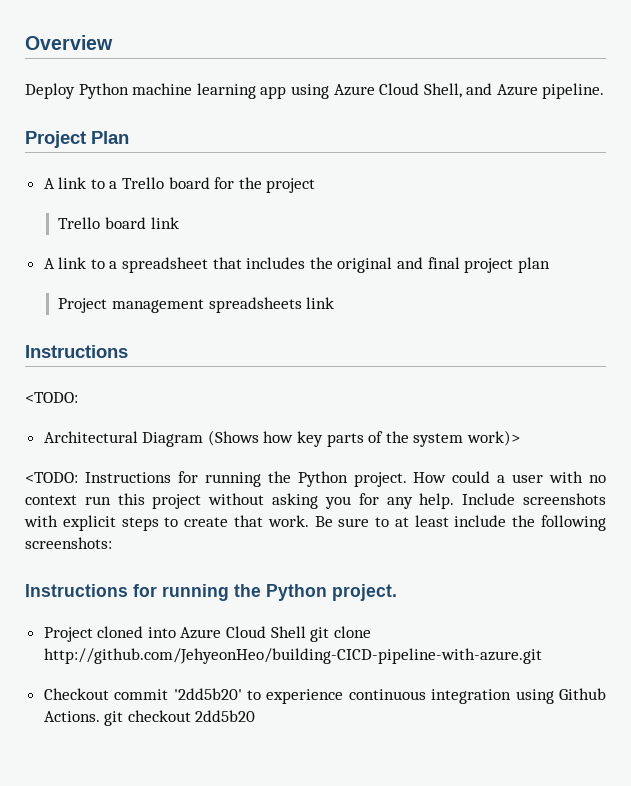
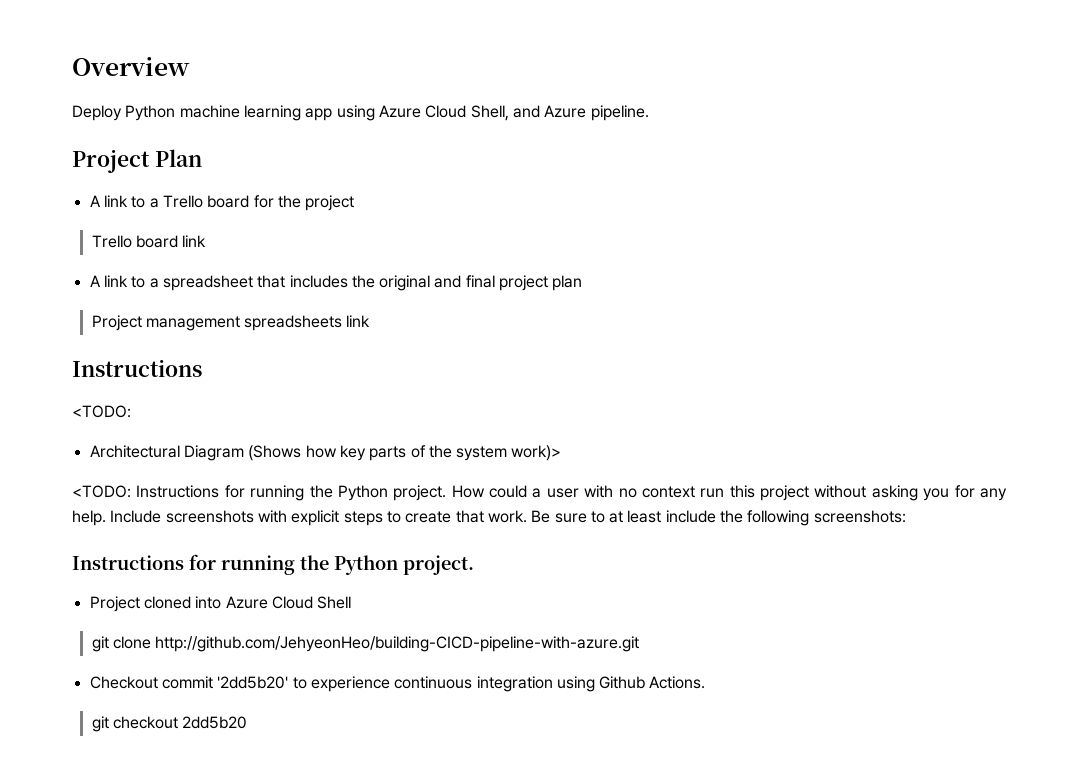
(306, 632) none -> (352, 602) //
(100, 716) none -> (706, 682) //

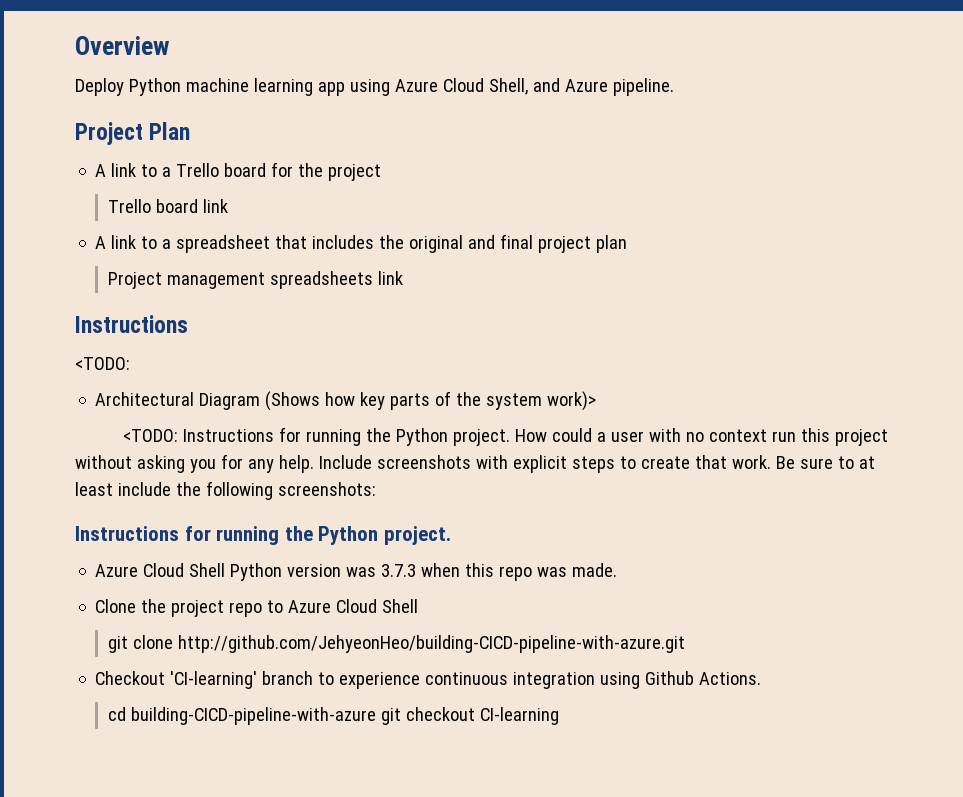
[89,596,222,612] Project cloned into -> [95,563,618,581] [95,599,284,617] Azure Cloud Shell Python version was 3.7.3 when this repo was made. // Clone the project repo to
[161,676,289,689] commit '2dd5b20' -> [170,671,314,689] 'CI-learning' branch
(706, 682) none -> [108,707,377,725] cd building-CICD-pipeline-with-azure
[182,716,248,729] 2dd5b20 -> [480,707,560,725] CI-learning

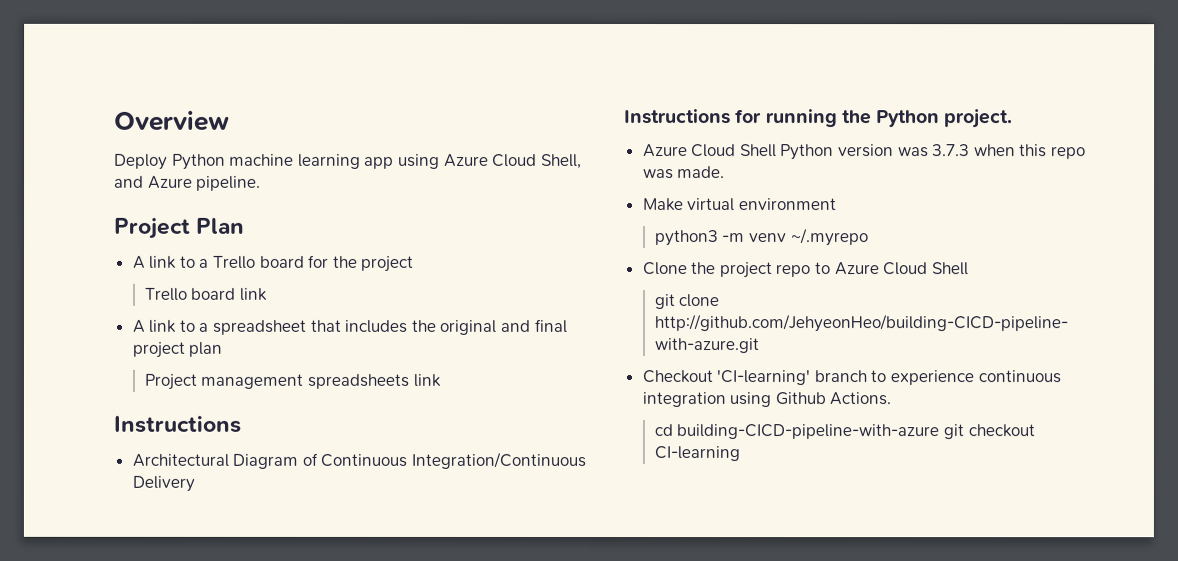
[75,357,130,370] // <TODO: -> (241, 424) none
[265,391,597,411] [122,427,888,446] [75,454,875,473] [75,481,376,500] (Shows how key parts of the system work)> // <TODO: Instructions for running the Python project. How could a user with no context run this project without asking you for any help. Include screenshots with explicit steps to create that work. Be sure to at least include the following screenshots: -> [301,451,587,469] [131,475,195,492] of Continuous Integration/Continuous Delivery
(618, 570) none -> [642,198,837,212] [654,228,869,247] // Make virtual environment // python3 -m venv ~/.myrepo

